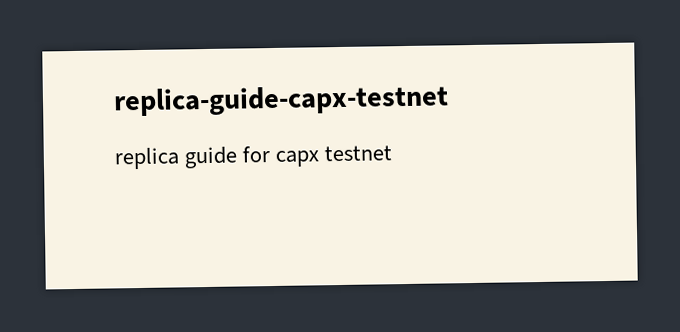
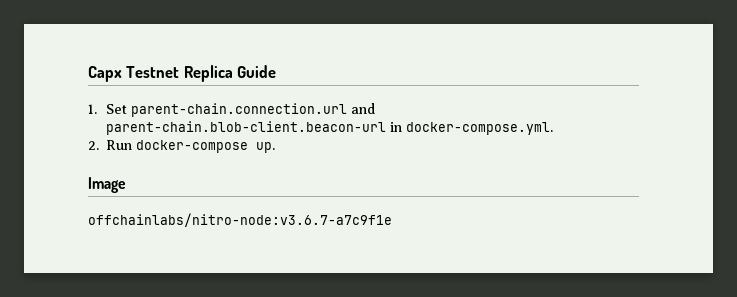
[113,84,449,117] [114,145,393,170] replica-guide-capx-testnet // replica guide for capx testnet -> [88,65,277,82] [88,103,376,117] [106,121,554,135] [88,140,276,153] [88,177,126,193] [88,213,392,227] Capx Testnet Replica Guide // 1. Set parent-chain.connection.url and parent-chain.blob-client.beacon-url in docker-compose.yml. // 2. Run docker-compose up. // Image // offchainlabs/nitro-node:v3.6.7-a7c9f1e

